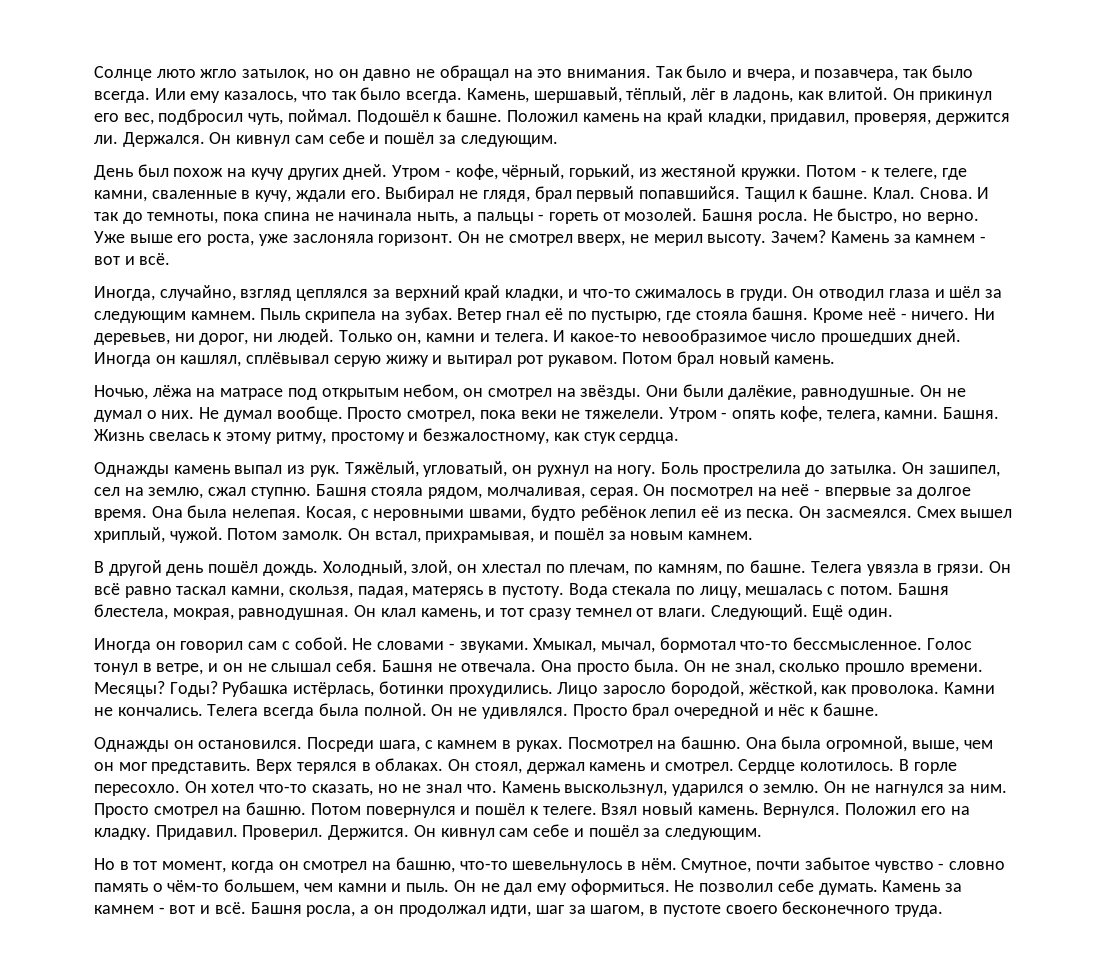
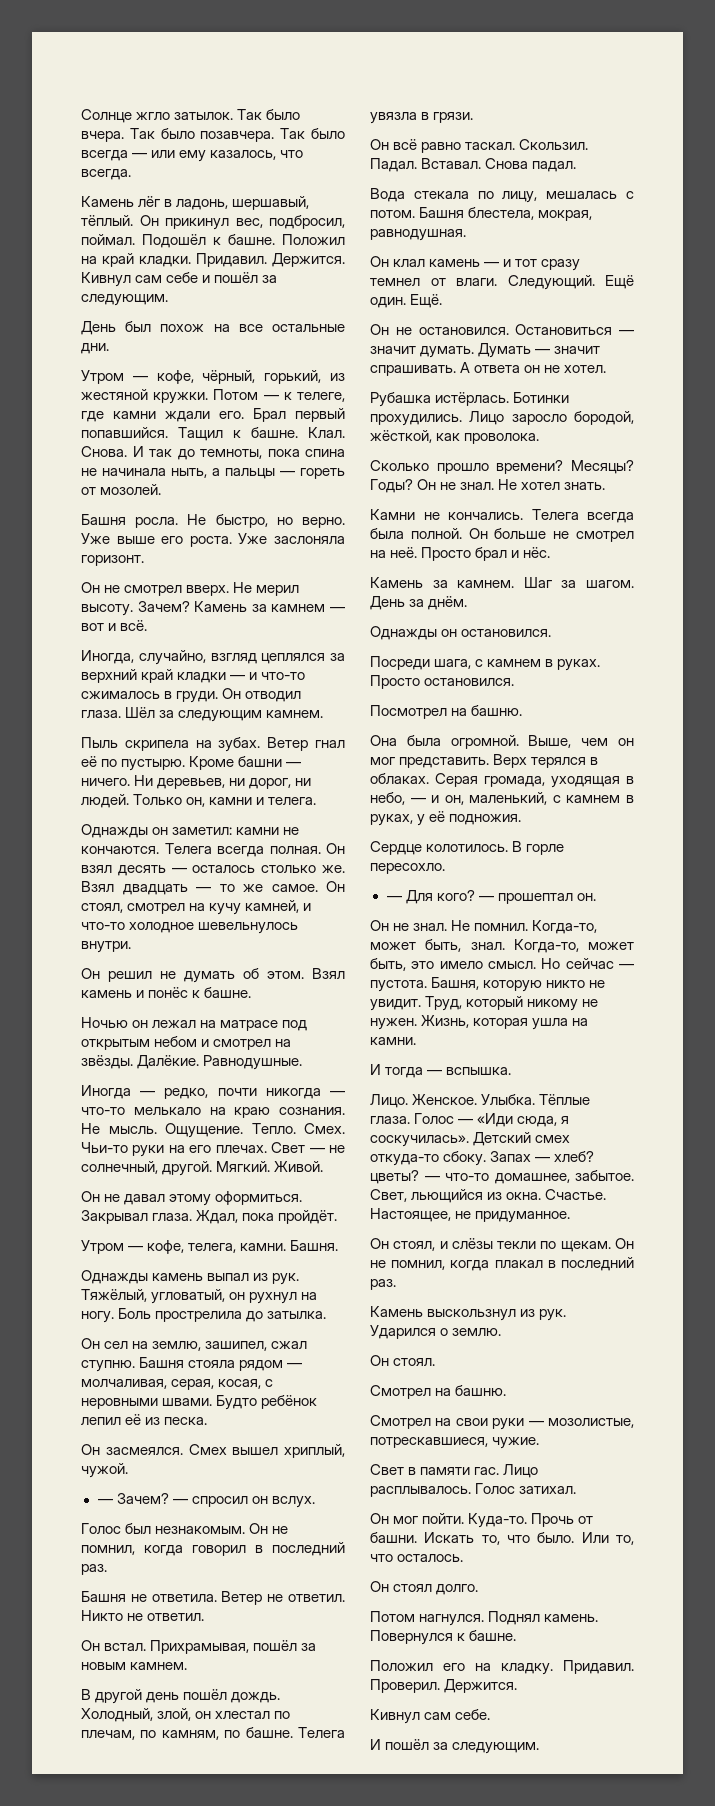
[156,65,973,81] [94,88,186,103] люто жгло затылок, но он давно не обращал на это внимания. Так было и вчера, и позавчера, так было всегда. Или -> [136,109,301,120] [81,128,345,142] [81,150,176,161] жгло затылок. Так было вчера. Так было позавчера. Так было всегда — или
[331,87,993,103] [94,109,284,125] так было всегда. Камень, шершавый, тёплый, лёг в ладонь, как влитой. Он прикинул его вес, подбросил чуть, -> [81,169,131,180] [81,196,310,210] [81,215,345,230] всегда. // Камень лёг в ладонь, шершавый, тёплый. Он прикинул вес, подбросил,
[582,113,639,122] камень -> (345, 239) none
[707,113,1010,125] [94,132,291,147] кладки, придавил, проверяя, держится ли. Держался. Он кивнул -> [139,253,345,267] [81,272,131,287] кладки. Придавил. Держится. Кивнул
[250,164,451,180] кучу других дней. Утром - -> [238,324,345,332] [81,343,109,354] [81,370,148,384] все остальные дни. // Утром —
[860,170,867,177] - -> [263,395,279,400] —
[94,186,572,202] камни, сваленные в кучу, ждали его. Выбирал не глядя, брал -> [113,408,286,422] камни ждали его. Брал
[538,214,545,221] - -> [280,471,295,476] —
(698, 214) none -> (162, 489) //
[207,234,288,246] роста, уже -> [189,533,268,547] роста. Уже
(454, 240) none -> (144, 560) //
[577,234,649,246] вверх, не -> [186,582,253,596] вверх. Не
[980,236,987,243] - -> [330,607,345,612] —
[505,289,564,301] кладки, -> [177,672,246,683] кладки —
[888,286,981,298] глаза и шёл -> [81,707,156,718] глаза. Шёл
(256, 315) none -> (324, 714) //
[591,307,907,323] пустырю, где стояла башня. Кроме неё - -> [121,756,302,771] пустырю. Кроме башни —
[553,329,961,345] [94,351,836,367] [94,385,192,400] И какое-то невообразимое число прошедших дней. Иногда он кашлял, сплёвывал серую жижу и вытирал рот рукавом. Потом брал новый камень. // Ночью, лёжа -> [81,824,300,838] [81,843,345,857] [81,865,345,876] [81,881,345,895] [81,900,312,915] [81,922,299,934] [81,941,131,953] [81,968,345,983] [81,987,252,998] [81,1017,197,1028] // Однажды он заметил: камни не кончаются. Телега всегда полная. Он взял десять — осталось столько же. Взял двадцать — то же самое. Он стоял, смотрел на кучу камней, и что-то холодное шевельнулось внутри. // Он решил не думать об этом. Взял камень и понёс к башне. // Ночью он лежал
[403,384,484,400] небом, он -> [154,1036,210,1047] небом и
[645,384,966,400] [94,406,1000,422] [94,428,680,444] Они были далёкие, равнодушные. Он не думал о них. Не думал вообще. Просто смотрел, пока веки не тяжелели. Утром - опять кофе, телега, камни. Башня. Жизнь свелась к этому ритму, простому и безжалостному, как стук сердца. -> [137,1055,303,1070] [81,1085,345,1099] [81,1107,345,1118] [81,1123,345,1138] [81,1142,345,1157] [81,1161,324,1176] [81,1191,303,1206] [81,1210,338,1224] [81,1240,339,1254] Далёкие. Равнодушные. // Иногда — редко, почти никогда — что-то мелькало на краю сознания. Не мысль. Ощущение. Тепло. Смех. Чьи-то руки на его плечах. Свет — не солнечный, другой. Мягкий. Живой. // Он не давал этому оформиться. Закрывал глаза. Ждал, пока пройдёт. // Утром — кофе, телега, камни. Башня.
[901,462,1000,477] Он зашипел, -> [81,1338,100,1349] // Он
(204, 493) none -> [205,1341,268,1351] зашипел,
[428,484,972,499] [94,505,576,521] рядом, молчаливая, серая. Он посмотрел на неё - впервые за долгое время. Она была нелепая. Косая, с неровными швами, будто -> [239,1360,303,1371] [81,1379,274,1390] [81,1395,258,1410] рядом — молчаливая, серая, косая, с неровными швами. Будто
(795, 513) none -> (208, 1421) //
[227,528,550,543] Потом замолк. Он встал, прихрамывая, и -> [97,1493,315,1508] [81,1523,289,1534] [81,1542,345,1556] [81,1564,107,1575] [81,1591,345,1605] [81,1610,205,1621] [81,1640,250,1654] // — Зачем? — спросил он вслух. // Голос был незнакомым. Он не помнил, когда говорил в последний раз. // Башня не ответила. Ветер не ответил. Никто не ответил. // Он встал. Прихрамывая,
(985, 570) none -> (474, 117) //
[176,586,564,598] таскал камни, скользя, падая, матерясь в пустоту. -> [465,139,589,150] [370,158,577,172] таскал. Скользил. Падал. Вставал. Снова падал. //
(350, 614) none -> (466, 235) //
[420,608,481,620] камень, -> [429,259,500,267] камень —
[94,637,972,653] [94,659,983,675] [94,681,444,697] // Иногда он говорил сам с собой. Не словами - звуками. Хмыкал, мычал, бормотал что-то бессмысленное. Голос тонул в ветре, и он не слышал себя. Башня не отвечала. Она просто была. Он не знал, сколько прошло времени. Месяцы? Годы? Рубашка истёрлась, ботинки -> [410,294,443,308] [370,324,634,335] [370,343,601,358] [370,362,607,376] [370,392,570,407] Ещё. // Он не остановился. Остановиться — значит думать. Думать — значит спрашивать. А ответа он не хотел. // Рубашка истёрлась. Ботинки
(939, 691) none -> [370,460,634,474] [370,479,606,493] // Сколько прошло времени? Месяцы? Годы? Он не знал. Не хотел знать. //
[458,703,879,719] не удивлялся. Просто брал очередной и нёс к башне. -> [494,528,634,542] [370,547,551,561] [370,577,634,588] [370,596,468,610] больше не смотрел на неё. Просто брал и нёс. // Камень за камнем. Шаг за шагом. День за днём.
(303, 744) none -> (552, 633) //
(563, 746) none -> [370,675,515,689] Просто остановился. //
[745,736,959,752] Она была огромной, выше, -> [370,735,572,749] // Она была огромной. Выше,
[448,759,734,774] Он стоял, держал камень и смотрел. -> [435,773,634,788] [370,792,634,805] [370,811,522,826] Серая громада, уходящая в небо, — и он, маленький, с камнем в руках, у её подножия. //
[184,781,1008,796] [94,802,841,818] Он хотел что-то сказать, но не знал что. Камень выскользнул, ударился о землю. Он не нагнулся за ним. Просто смотрел на башню. Потом повернулся и пошёл к телеге. Взял новый камень. Вернулся. -> [386,890,596,904] [370,920,598,934] [370,939,634,953] [370,958,634,971] [370,977,606,992] [370,996,599,1011] [370,1015,589,1030] [370,1037,416,1045] [370,1064,512,1078] [370,1094,591,1108] [370,1113,570,1127] [370,1132,571,1147] [370,1151,595,1166] [370,1170,634,1184] [370,1189,607,1203] [370,1208,571,1223] [370,1238,634,1252] [370,1257,634,1271] [370,1279,396,1290] [370,1306,567,1321] [370,1325,502,1339] [370,1355,436,1366] [370,1385,507,1399] [370,1415,634,1430] [370,1437,540,1449] [370,1464,539,1478] [370,1483,577,1497] [370,1513,594,1528] [370,1532,634,1545] [370,1554,464,1562] [370,1581,479,1595] [370,1611,599,1626] [370,1630,517,1645] // — Для кого? — прошептал он. // Он не знал. Не помнил. Когда-то, может быть, знал. Когда-то, может быть, это имело смысл. Но сейчас — пустота. Башня, которую никто не увидит. Труд, который никому не нужен. Жизнь, которая ушла на камни. // И тогда — вспышка. // Лицо. Женское. Улыбка. Тёплые глаза. Голос — «Иди сюда, я соскучилась». Детский смех откуда-то сбоку. Запах — хлеб? цветы? — что-то домашнее, забытое. Свет, льющийся из окна. Счастье. Настоящее, не придуманное. // Он стоял, и слёзы текли по щекам. Он не помнил, когда плакал в последний раз. // Камень выскользнул из рук. Ударился о землю. // Он стоял. // Смотрел на башню. // Смотрел на свои руки — мозолистые, потрескавшиеся, чужие. // Свет в памяти гас. Лицо расплывалось. Голос затихал. // Он мог пойти. Куда-то. Прочь от башни. Искать то, что было. Или то, что осталось. // Он стоял долго. // Потом нагнулся. Поднял камень. Повернулся к башне. //
[413,824,762,840] [94,857,1006,873] [94,879,963,895] [94,901,944,917] Он кивнул сам себе и пошёл за следующим. // Но в тот момент, когда он смотрел на башню, что-то шевельнулось в нём. Смутное, почти забытое чувство - словно память о чём-то большем, чем камни и пыль. Он не дал ему оформиться. Не позволил себе думать. Камень за камнем - вот и всё. Башня росла, а он продолжал идти, шаг за шагом, в пустоте своего бесконечного труда. -> [370,1709,491,1724] [370,1739,540,1754] // Кивнул сам себе. // И пошёл за следующим.

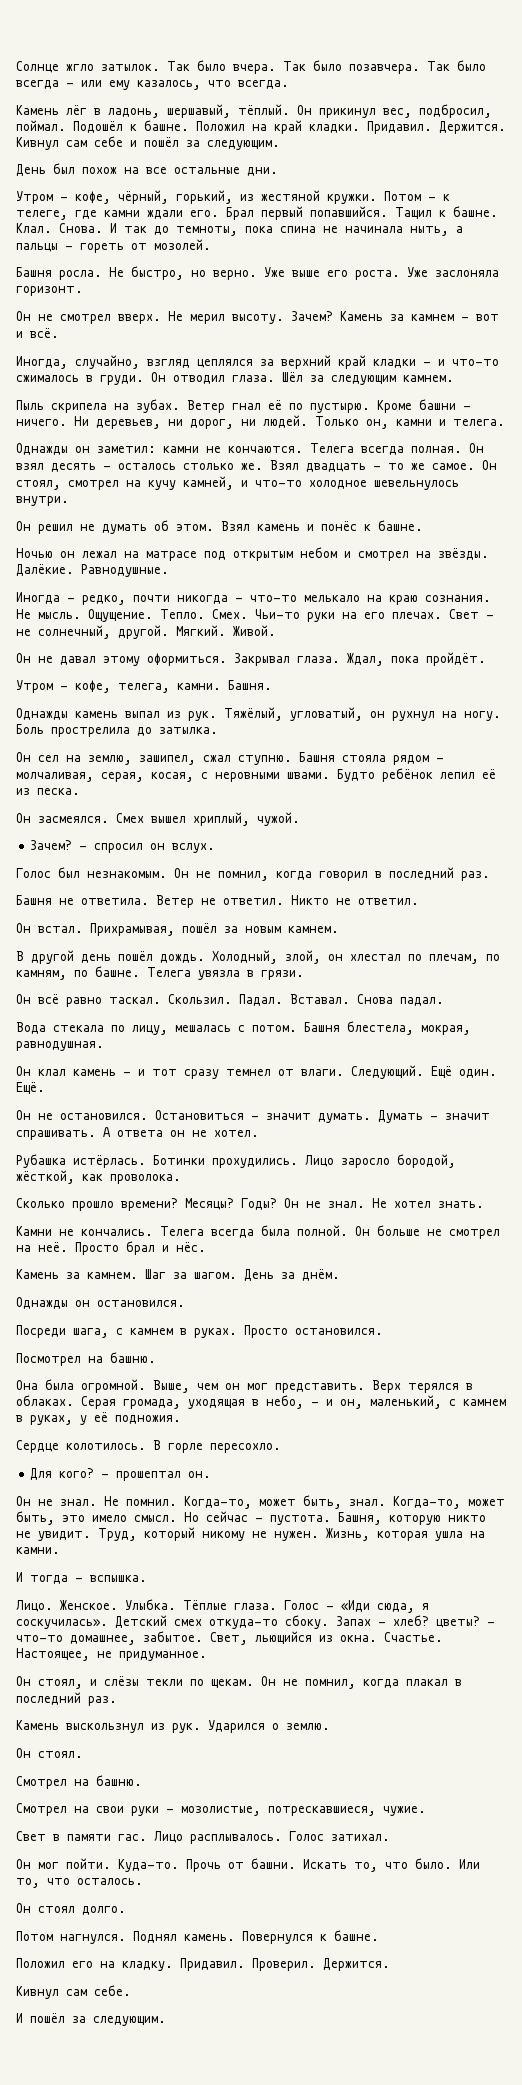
[132,153,148,158] — -> [66,83,74,87] -
[132,376,148,381] — -> [60,197,68,201] -
[263,395,279,400] — -> [428,197,436,201] -
[280,471,295,476] — -> [65,246,73,250] -
[330,607,345,612] — -> [461,317,469,321] -
[230,675,246,680] — -> [423,362,431,366] -
[286,762,302,767] — -> [463,406,471,410] -
[171,868,187,873] — -> [103,466,111,470] -
[196,887,211,892] — -> [373,466,381,470] -
[140,1091,156,1096] — -> [67,598,75,602] -
[330,1091,345,1096] — -> [235,598,243,602] -
[309,1148,325,1153] — -> [486,615,494,619] -
[128,1246,144,1251] — -> [60,686,68,690] -
[287,1363,303,1368] — -> [436,758,444,762] -
[97,1493,188,1504] — Зачем? — -> [30,840,88,850] Зачем? -
[484,262,500,267] — -> [123,1072,131,1076] -
[619,330,634,335] — -> [251,1116,259,1120] -
[535,349,551,354] — -> [430,1116,438,1120] -
[410,798,426,803] — -> [311,1402,319,1406] -
[386,896,402,901] — -> (281, 1448) none
[478,896,494,901] — -> [101,1474,110,1478] -
[619,964,634,969] — -> [255,1518,263,1522] -
[427,1070,443,1075] — -> [75,1578,83,1582] -
[458,1119,474,1124] — -> [326,1606,334,1610] -
[535,1157,551,1162] — -> [378,1622,386,1626] -
[424,1176,440,1181] — -> [487,1622,495,1626] -
[528,1421,544,1426] — -> [166,1809,174,1813] -

